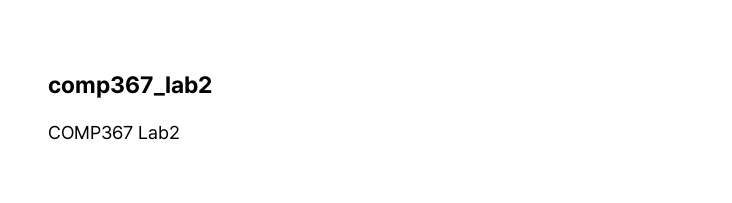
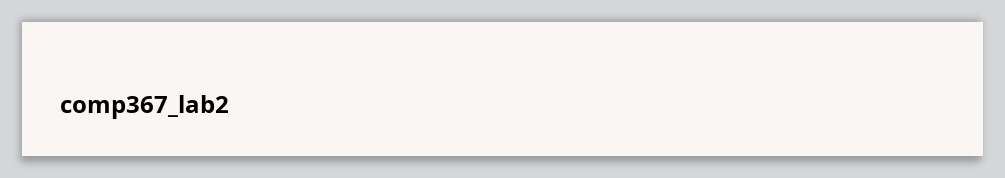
[48,125,180,140] // COMP367 Lab2 -> (229, 107) none

